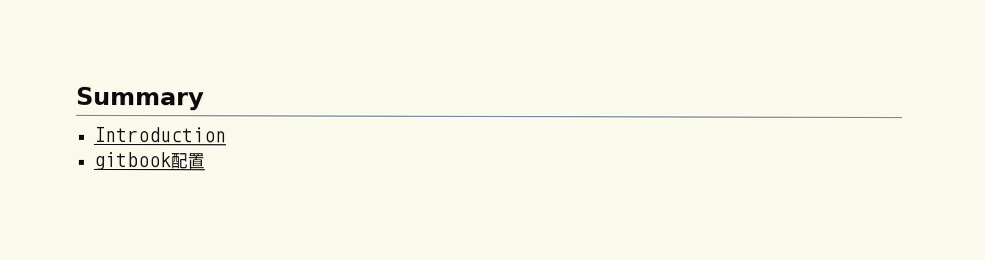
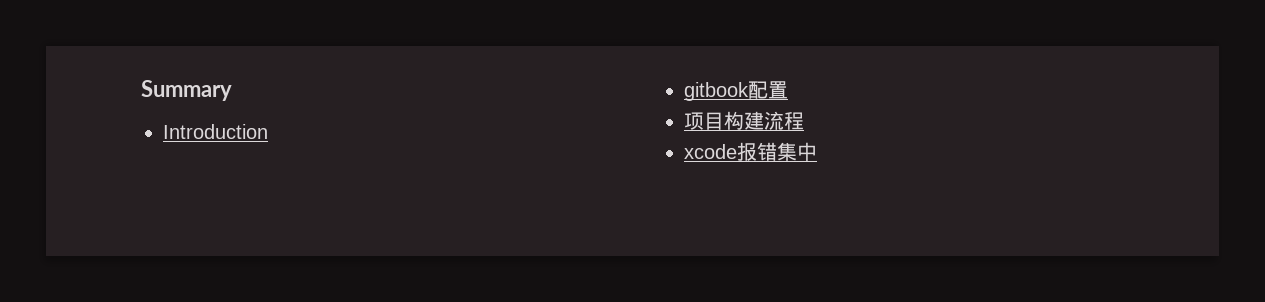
(206, 161) none -> [684,111,804,130] [684,142,817,161] // 项目构建流程 // xcode报错集中

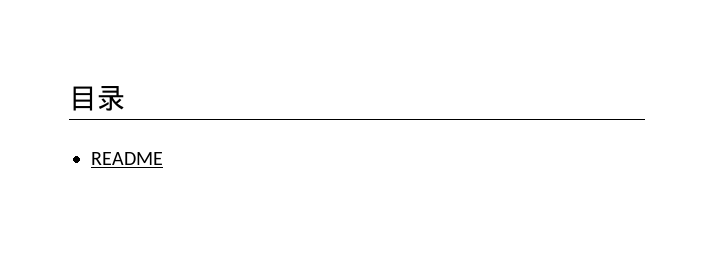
[141,80,232,101] [163,124,268,139] [684,81,788,101] [684,111,804,130] [684,142,817,161] Summary // Introduction // gitbook配置 // 项目构建流程 // xcode报错集中 -> [69,86,125,111] [91,152,163,165] 目录 // README

